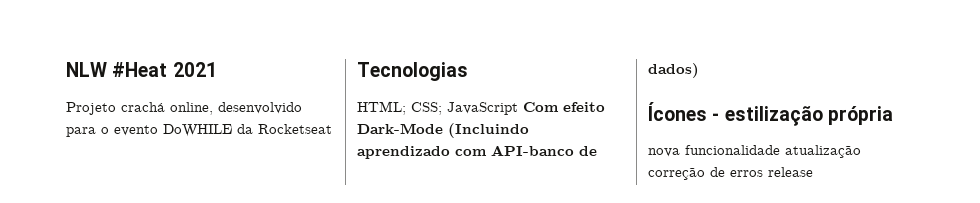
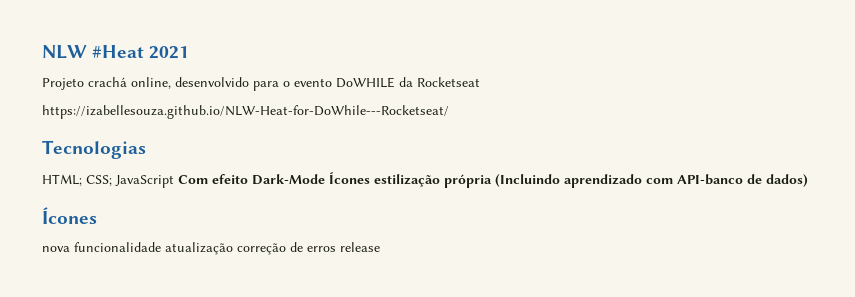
(332, 129) none -> [42,105,449,119] // https://izabellesouza.github.io/NLW-Heat-for-DoWhile---Rocketseat/
(443, 128) none -> [329,171,492,188] Ícones estilização própria
[712,106,893,126] - estilização própria -> (97, 215) none

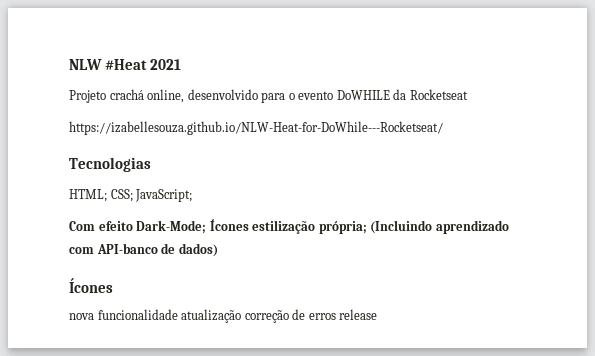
[115,175,174,188] JavaScript -> [135,189,193,202] JavaScript; //
[252,174,325,185] Dark-Mode -> [136,220,207,234] Dark-Mode;
[444,174,492,188] própria -> [318,221,367,234] própria;

